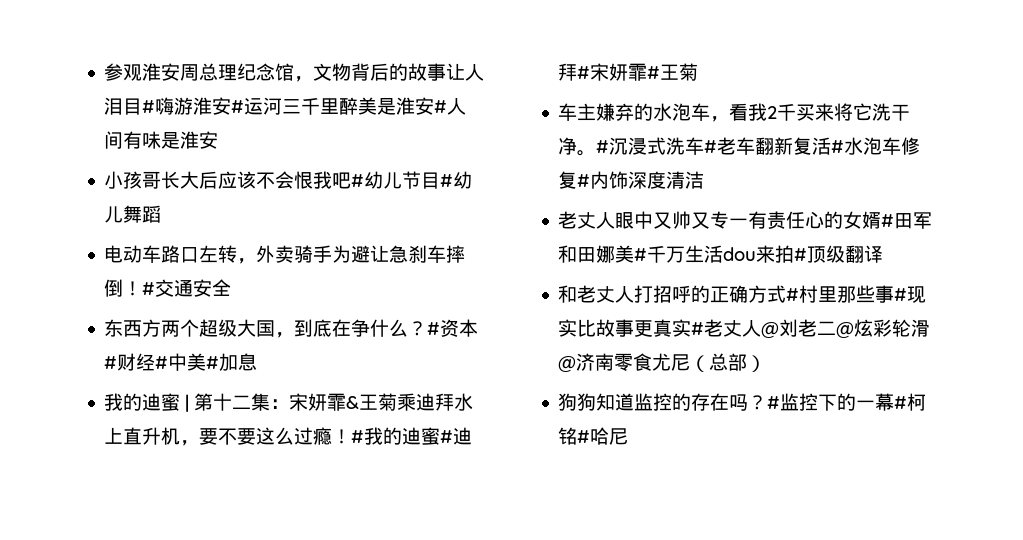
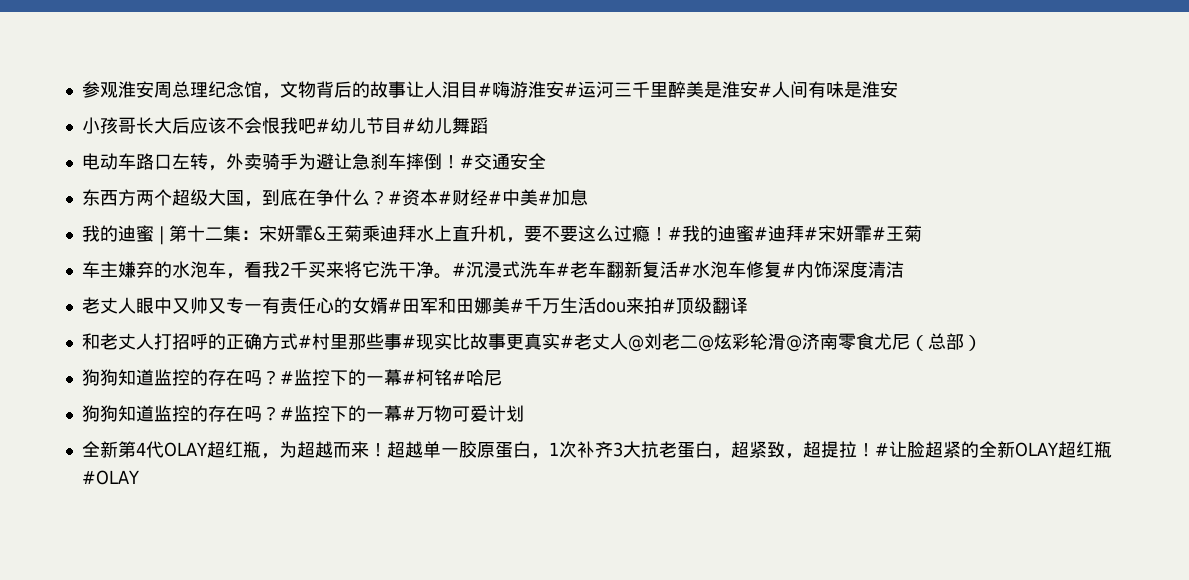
(629, 436) none -> [81,405,524,422] [81,441,1112,459] [81,470,139,485] // 狗狗知道监控的存在吗？#监控下的一幕#万物可爱计划 // 全新第4代OLAY超红瓶，为超越而来！超越单一胶原蛋白，1次补齐3大抗老蛋白，超紧致，超提拉！#让脸超紧的全新OLAY超红瓶#OLAY

